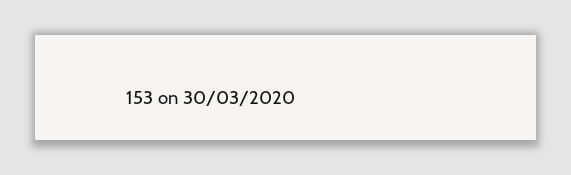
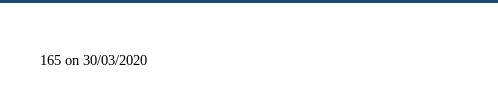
[126,91,153,104] 153 -> [40,55,61,65] 165

